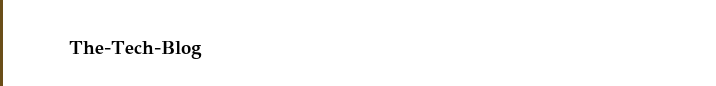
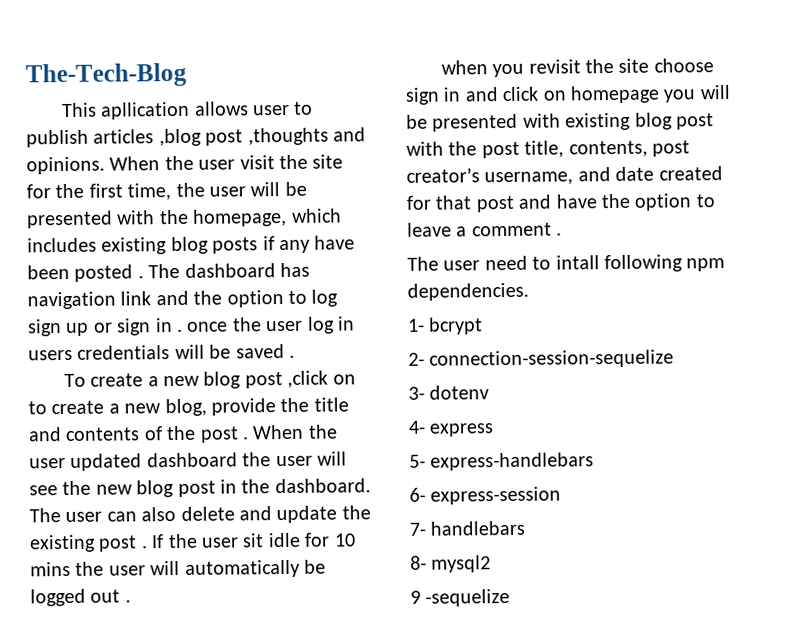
(202, 50) none -> [61,101,314,120] [26,127,366,148] [26,154,344,175] [26,181,307,201] [26,208,342,229] [27,235,356,255] [27,262,310,282] [27,289,339,310] [27,316,355,337] [28,344,295,361] [63,370,356,389] [28,397,349,417] [28,424,338,443] [29,451,347,471] [29,478,371,498] [29,505,371,524] [29,532,356,553] [30,559,326,578] [30,588,131,607] [440,58,714,78] [405,84,730,105] [406,112,714,132] [406,140,690,159] [406,166,723,186] [406,193,715,213] [407,222,563,237] [407,254,726,273] [407,282,529,301] [407,317,484,335] [408,349,675,369] [408,385,490,400] [408,420,495,437] [409,452,595,471] [409,486,562,505] [409,520,526,536] [410,555,492,573] [410,588,511,607] // This apllication allows user to publish articles ,blog post ,thoughts and opinions. When the user visit the site for the first time, the user will be presented with the homepage, which includes existing blog posts if any have been posted . The dashboard has navigation link and the option to log sign up or sign in . once the user log in users credentials will be saved . // To create a new blog post ,click on to create a new blog, provide the title and contents of the post . When the user updated dashboard the user will see the new blog post in the dashboard. The user can also delete and update the existing post . If the user sit idle for 10 mins the user will automatically be logged out . // when you revisit the site choose sign in and click on homepage you will be presented with existing blog post with the post title, contents, post creator’s username, and date created for that post and have the option to leave a comment . // The user need to intall following npm dependencies. // 1- bcrypt // 2- connection-session-sequelize // 3- dotenv // 4- express // 5- express-handlebars // 6- express-session // 7- handlebars // 8- mysql2 // 9 -sequelize

